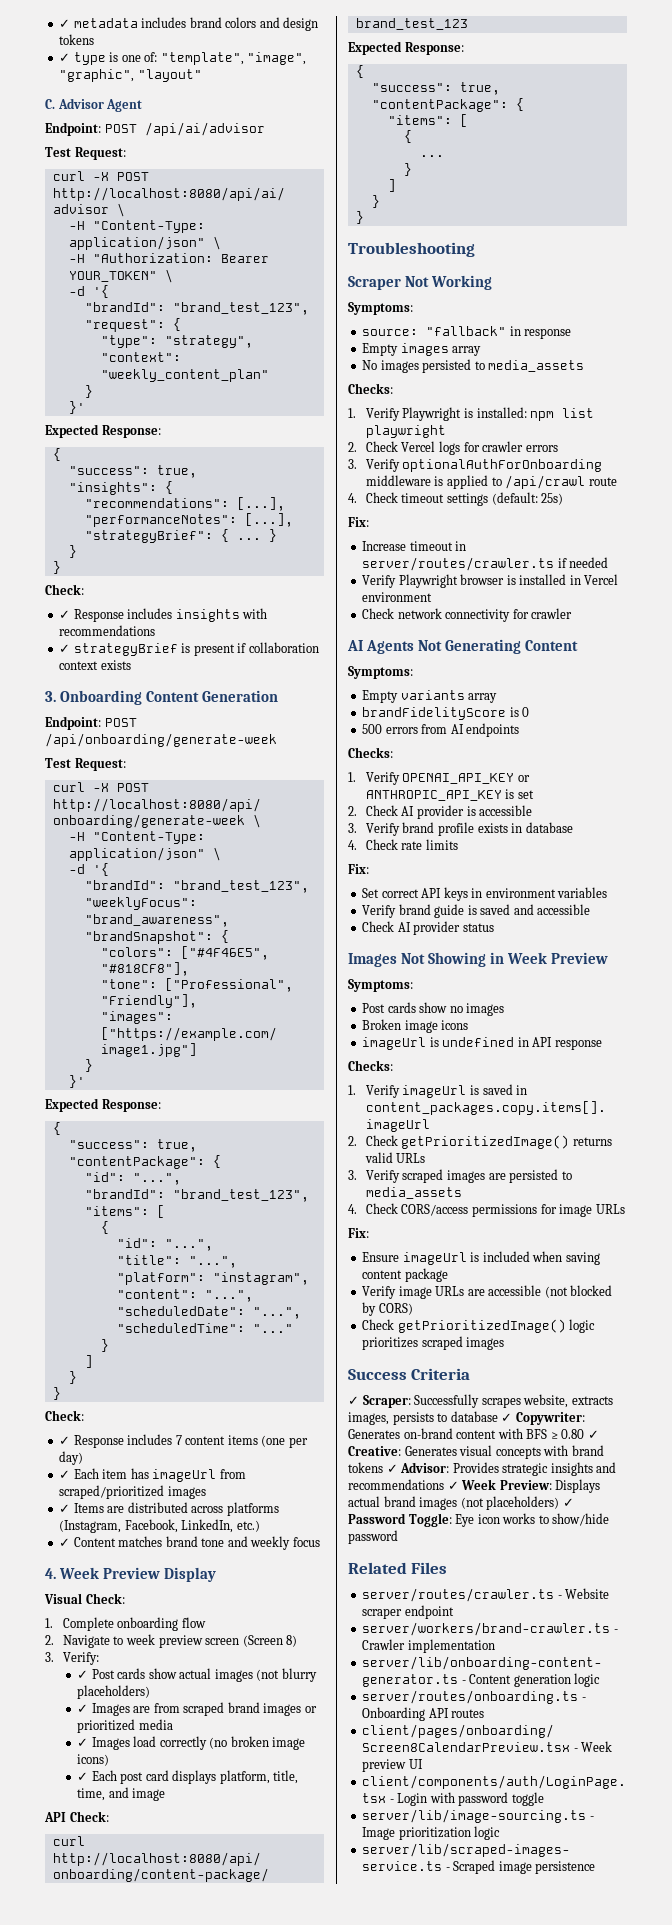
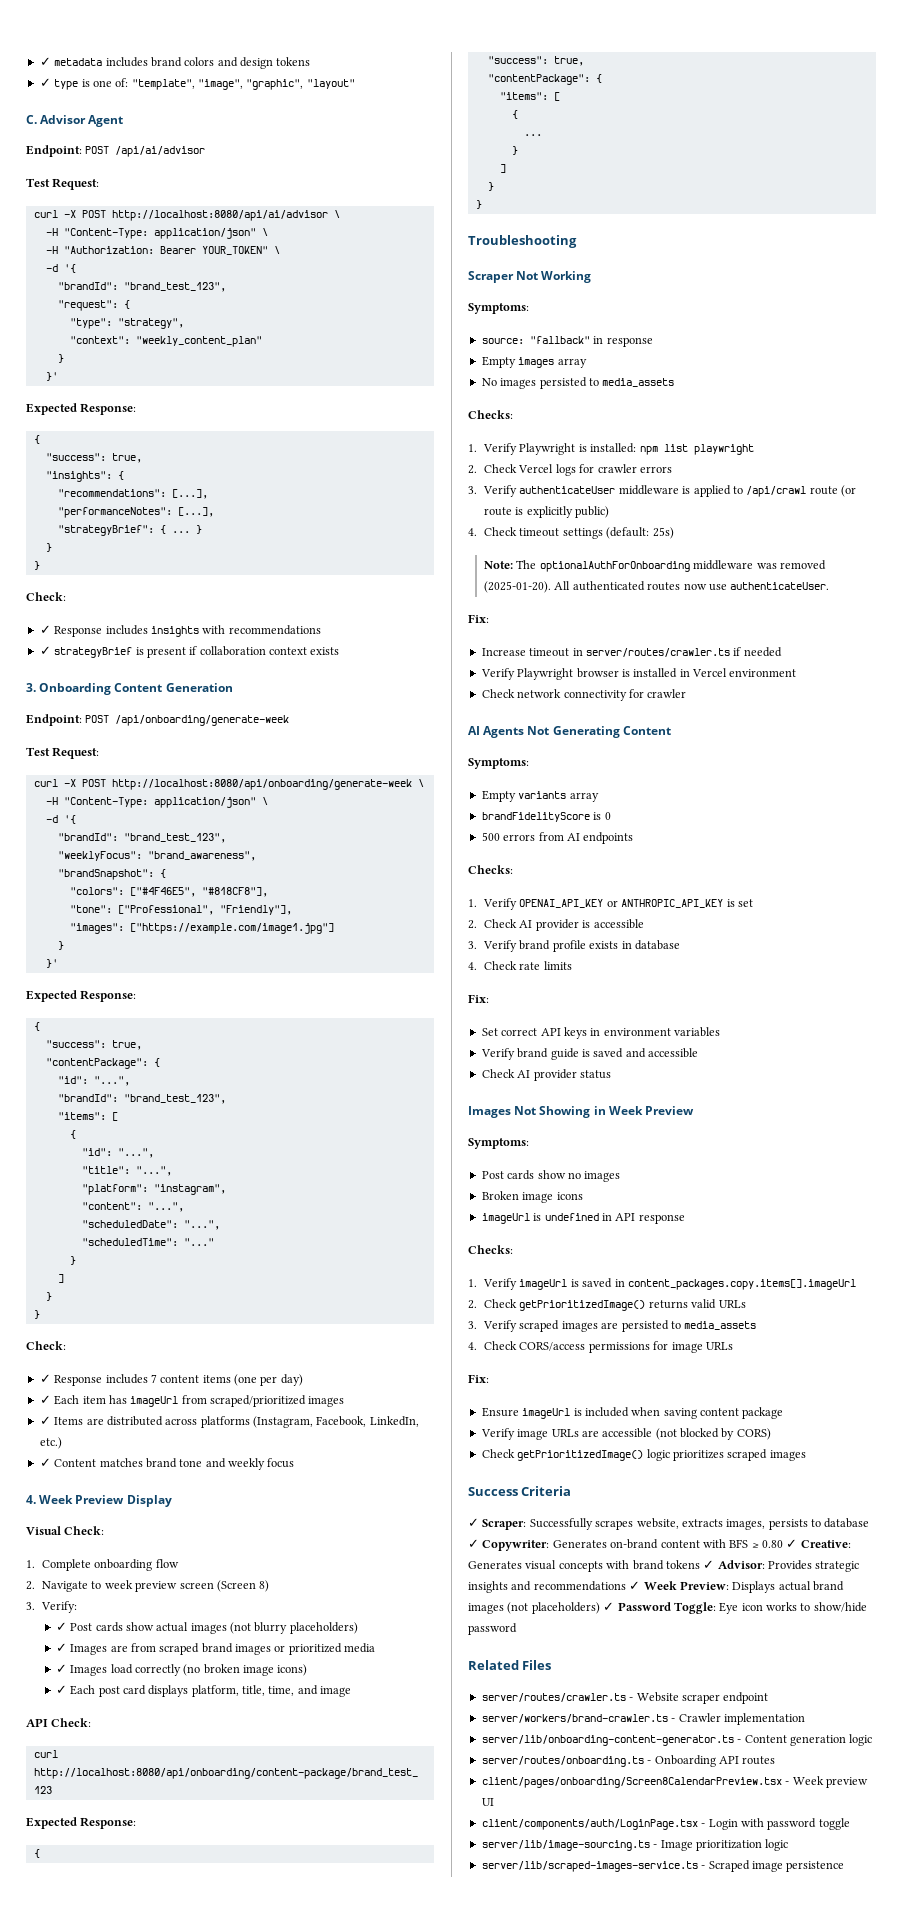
[402,459,603,472] optionalAuthForOnboarding -> [519,486,616,494] authenticateUser
(617, 481) none -> [841,485,857,497] [484,506,610,518] (or route is explicitly public)
(564, 499) none -> [484,560,826,572] [484,581,830,593] // Note: The optionalAuthForOnboarding middleware was removed (2025-01-20). All authenticated routes now use authenticateUser.

